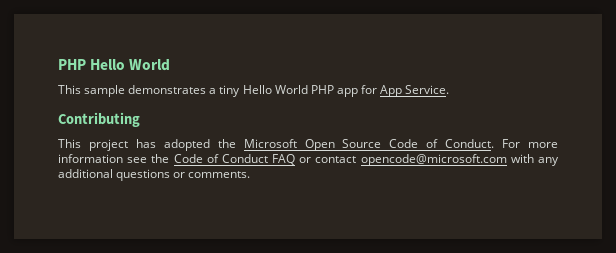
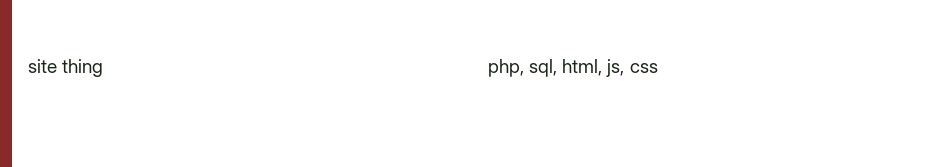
[58,59,171,71] [58,85,450,97] [58,112,140,127] [58,139,558,151] [58,154,559,166] [58,169,251,181] PHP Hello World // This sample demonstrates a tiny Hello World PHP app for App Service. // Contributing // This project has adopted the Microsoft Open Source Code of Conduct. For more information see the Code of Conduct FAQ or contact opencode@microsoft.com with any additional questions or comments. -> [28,59,104,77] [488,59,658,77] site thing // php, sql, html, js, css

